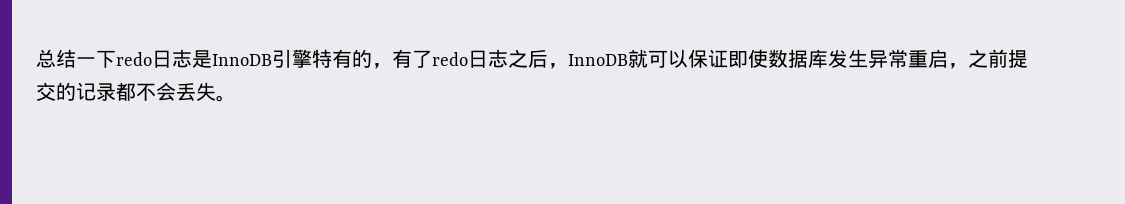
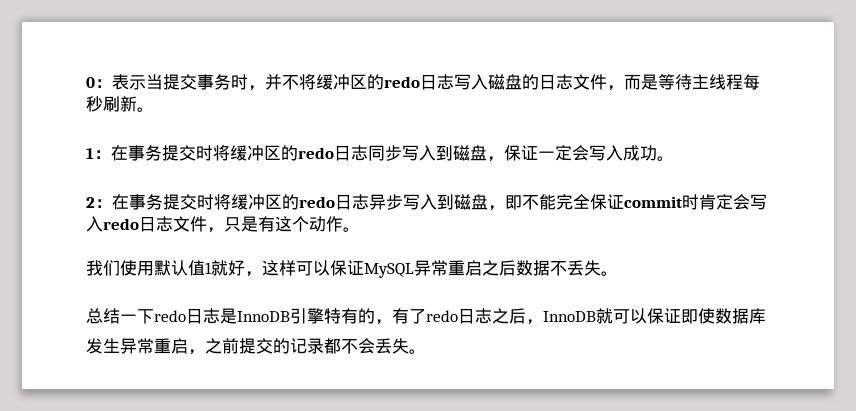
(36, 58) none -> [86,74,760,91] [86,96,154,112] [86,145,674,162] [86,194,767,211] [86,216,360,233] [86,260,618,278] 0：表示当提交事务时，并不将缓冲区的redo日志写入磁盘的日志文件，而是等待主线程每秒刷新。 // 1：在事务提交时将缓冲区的redo日志同步写入到磁盘，保证一定会写入成功。 // 2：在事务提交时将缓冲区的redo日志异步写入到磁盘，即不能完全保证commit时肯定会写入redo日志文件，只是有这个动作。 // 我们使用默认值1就好，这样可以保证MySQL异常重启之后数据不丢失。 //

